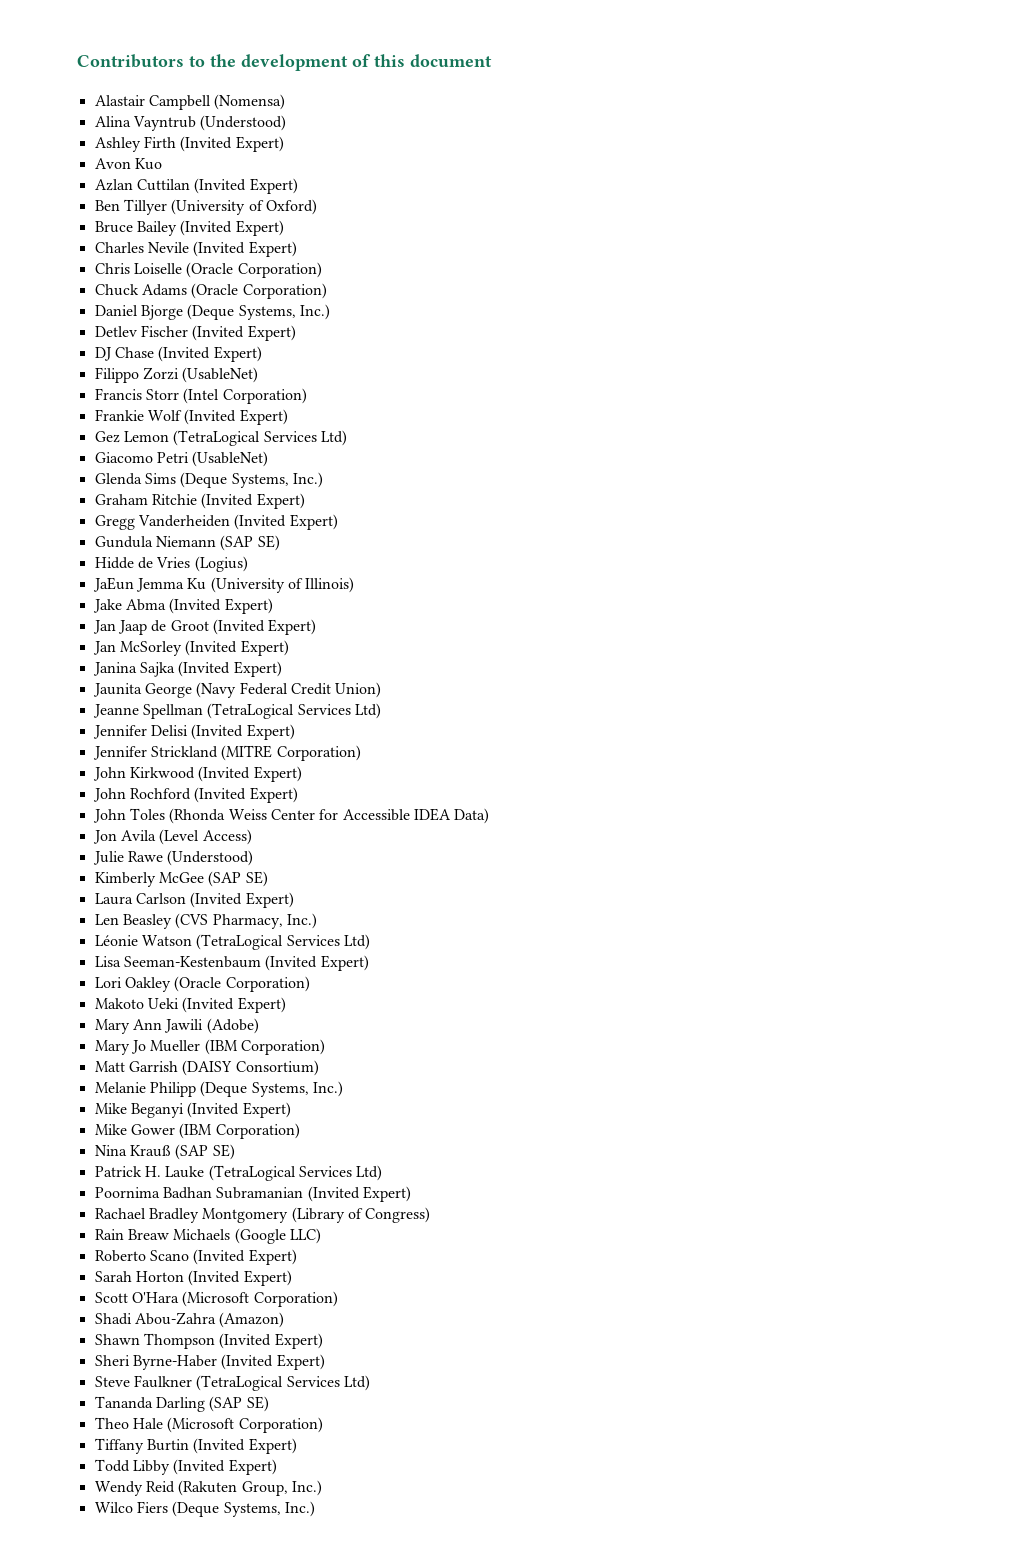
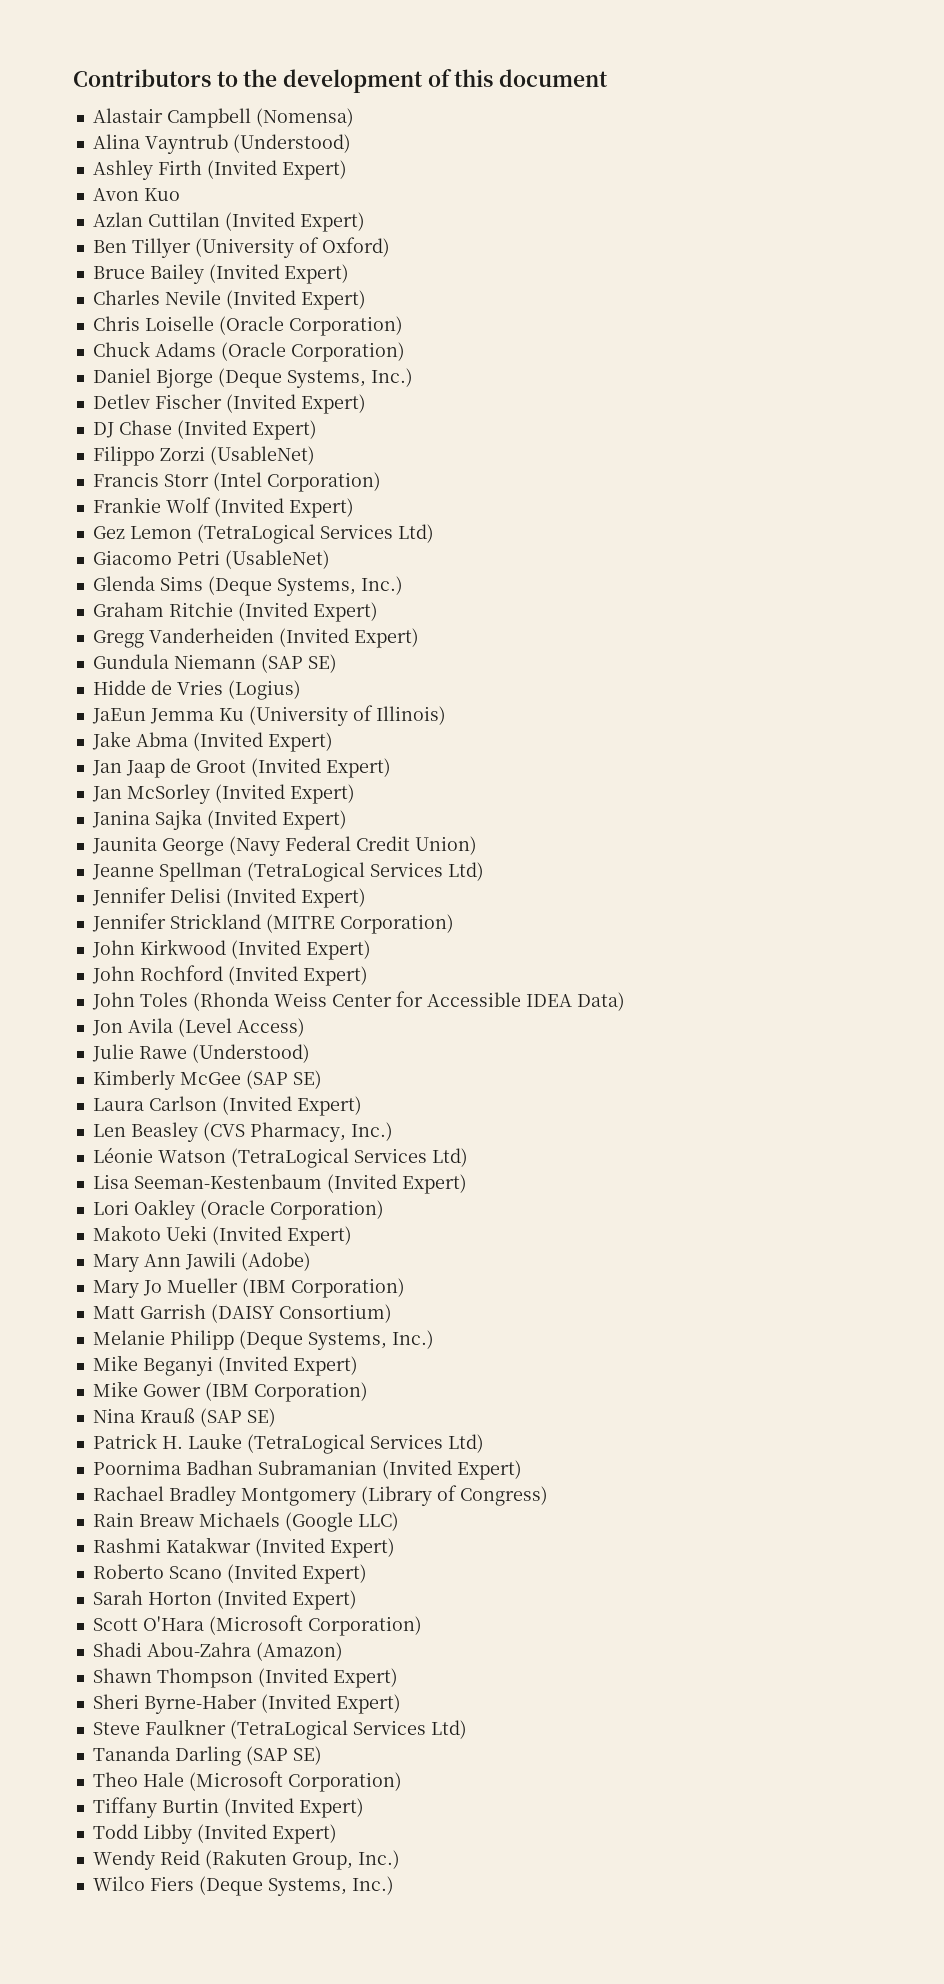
(321, 1236) none -> [92,1537,395,1558] // Rashmi Katakwar (Invited Expert)

